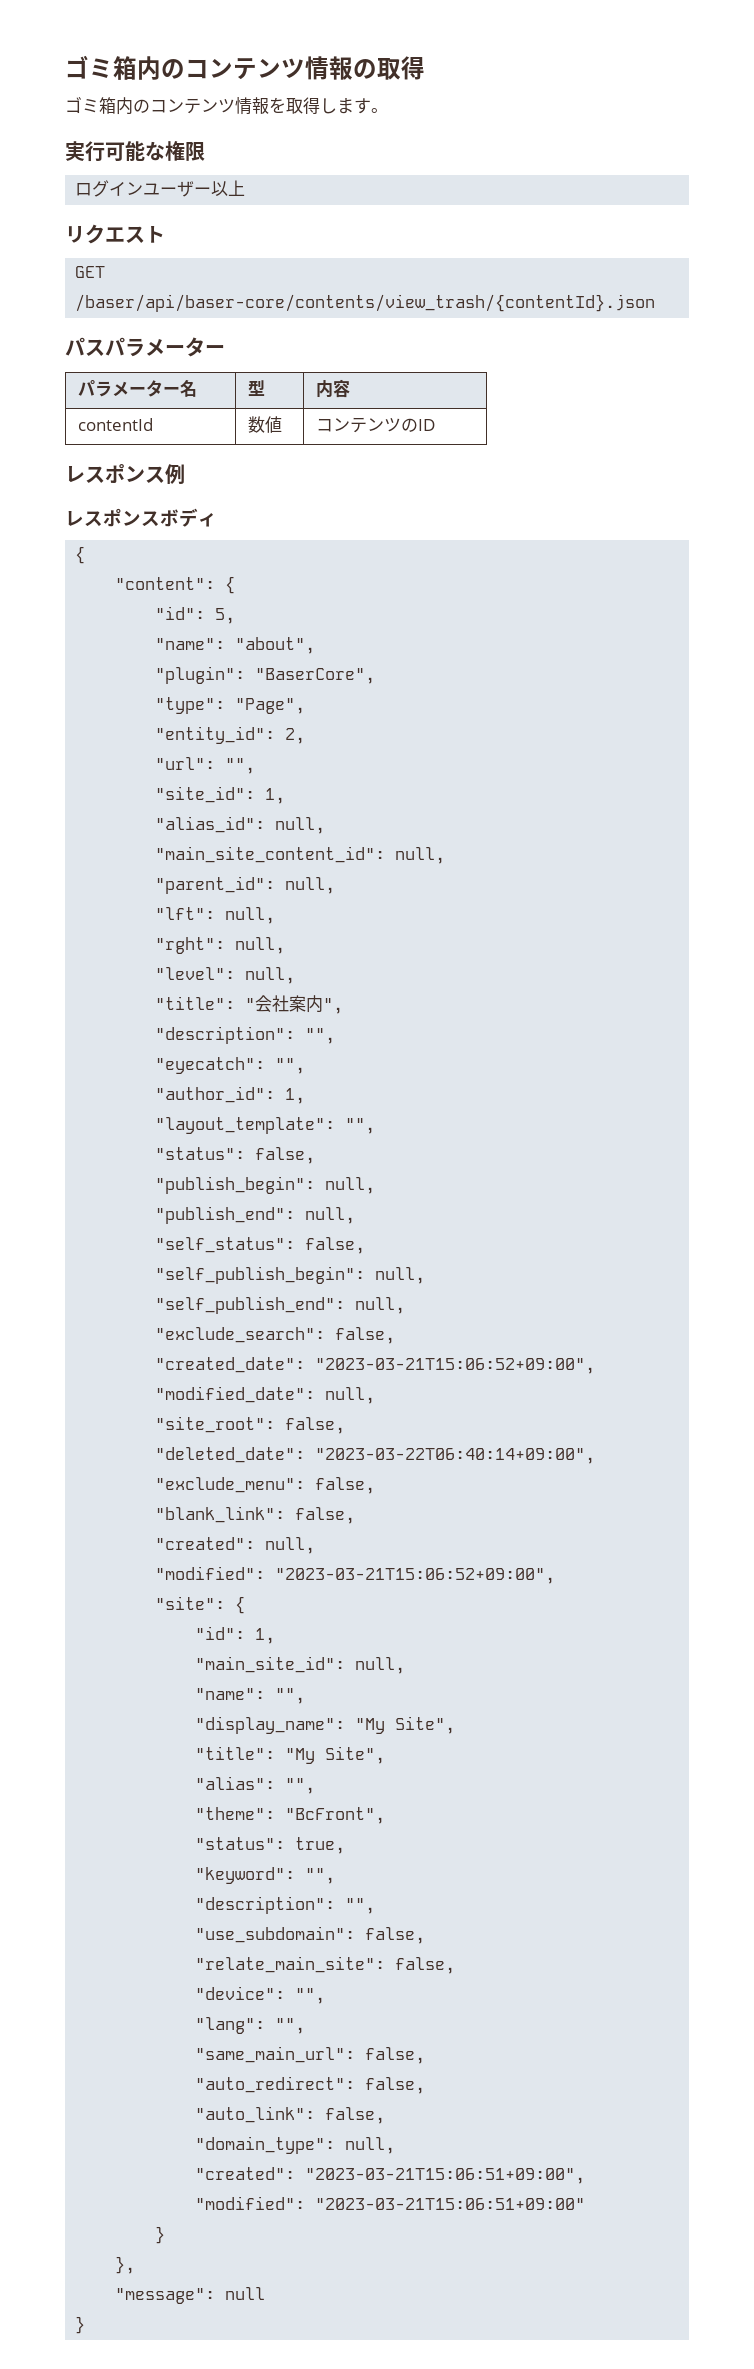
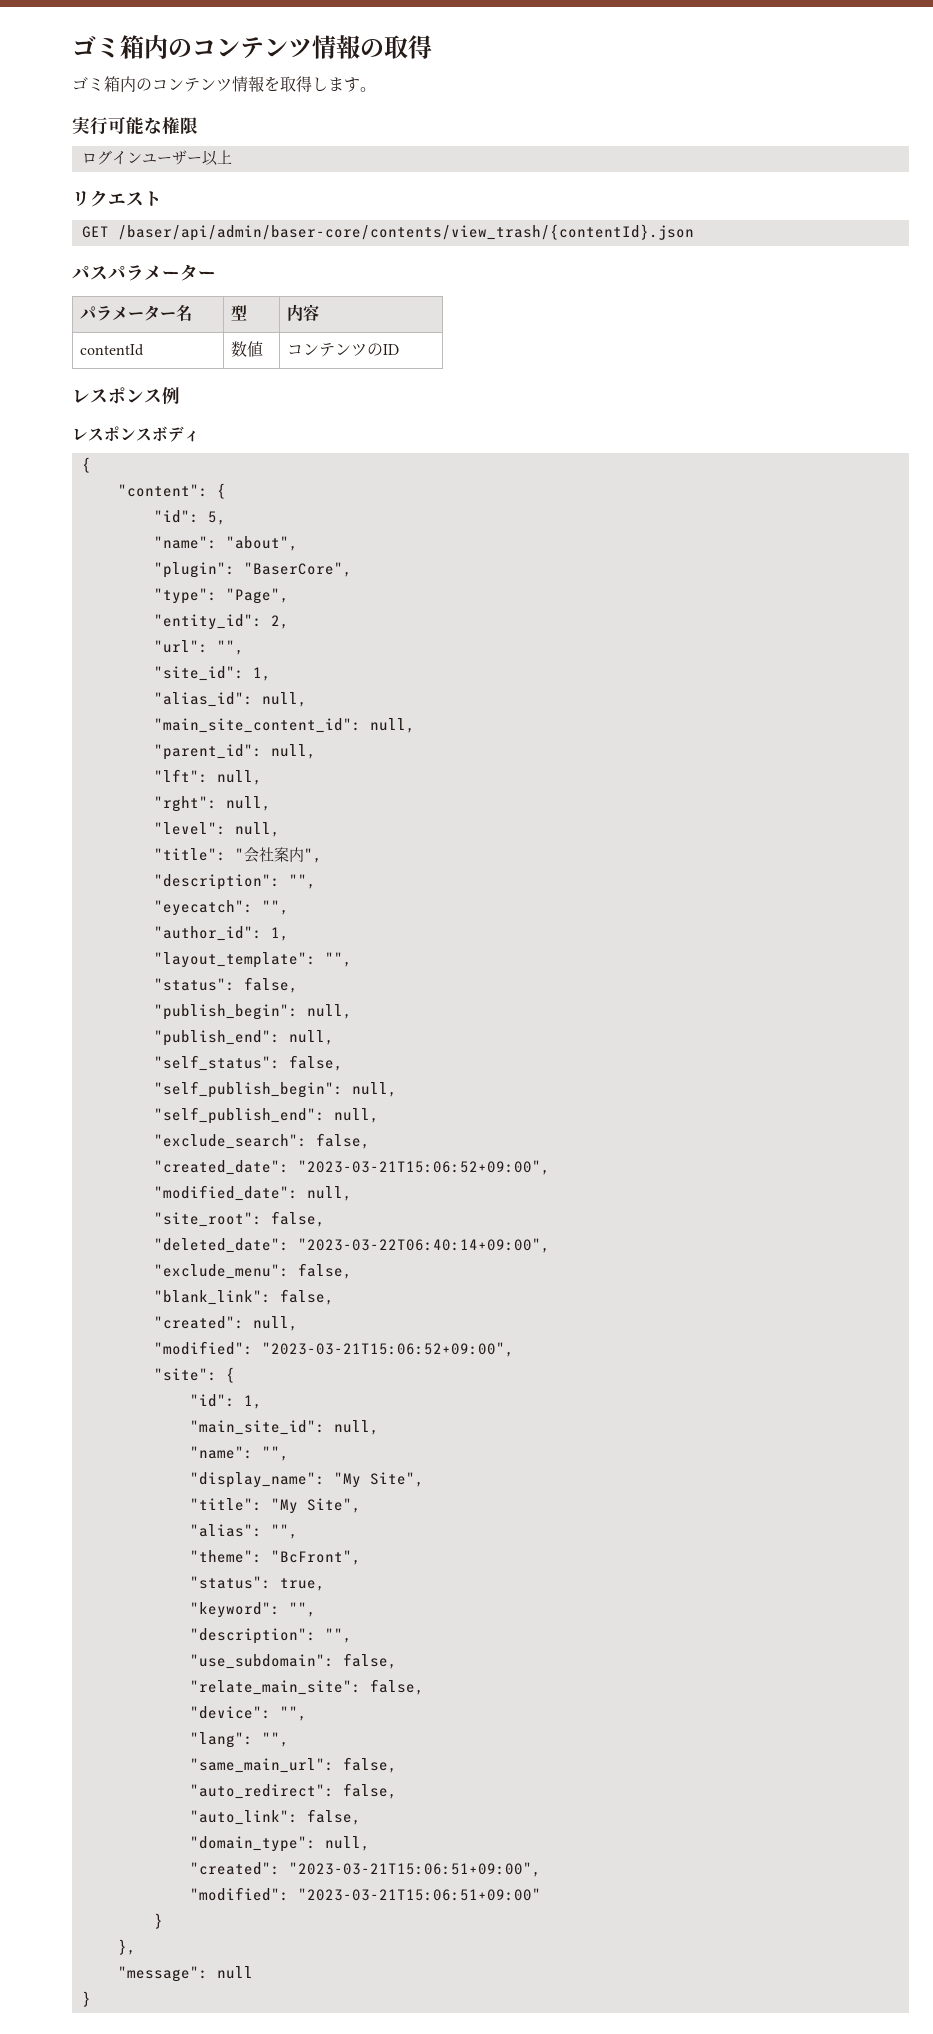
[75,294,656,312] /baser/api/baser-core/contents/view_trash/{contentId}.json -> [117,224,694,241] /baser/api/admin/baser-core/contents/view_trash/{contentId}.json

